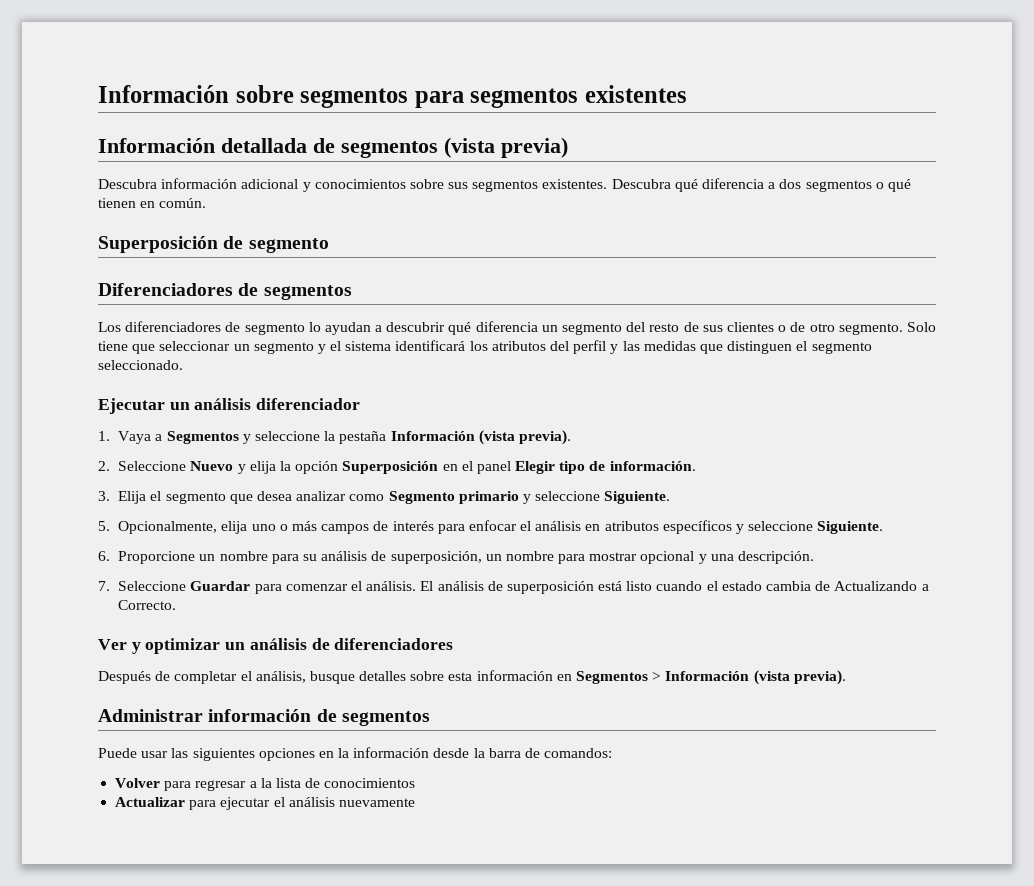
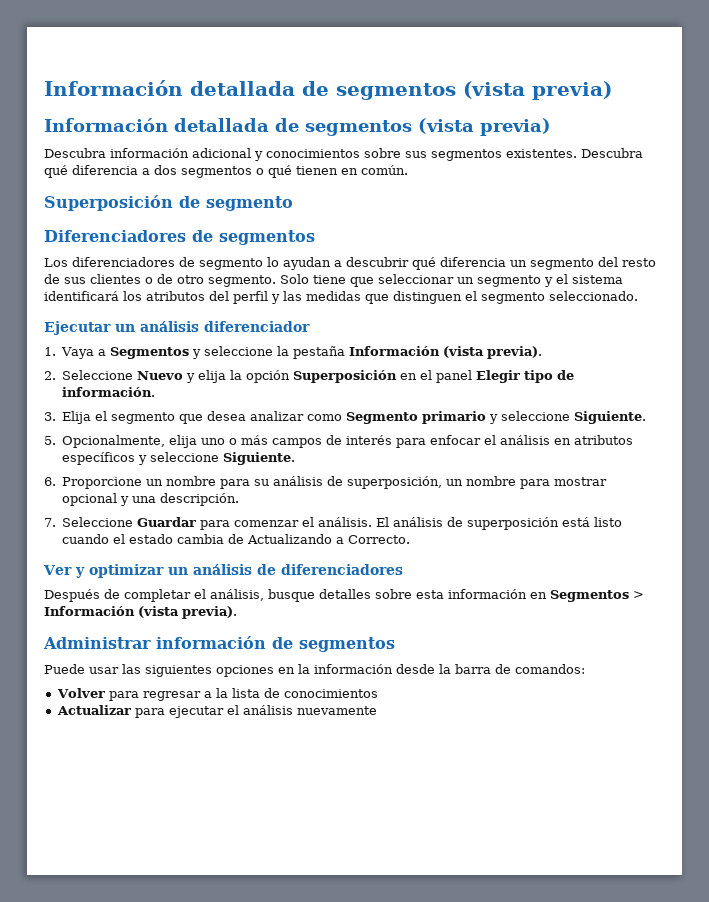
[98,85,688,108] Información sobre segmentos para segmentos existentes -> [44,80,612,100] Información detallada de segmentos (vista previa)

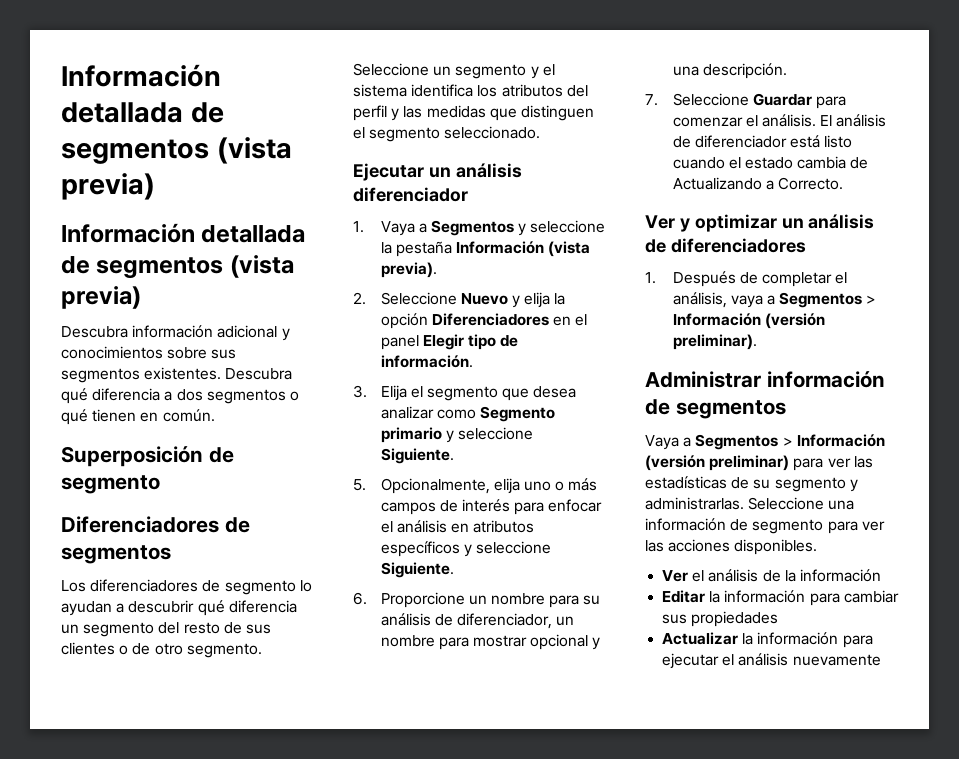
[280,274,454,287] Solo tiene que seleccionar -> [353,63,429,76] Seleccione
[44,291,119,301] identificará -> [411,84,474,97] identifica
[293,370,398,383] Superposición -> [431,313,549,326] Diferenciadores
[347,476,443,489] superposición, -> [456,613,552,629] diferenciador,
[467,517,560,530] superposición -> [694,135,787,148] diferenciador
(403, 569) none -> [645,272,656,284] 1.
[268,589,644,602] [44,606,237,619] busque detalles sobre esta información en Segmentos > Información (vista previa). -> [730,292,877,308] [672,313,825,329] [672,334,757,350] vaya a Segmentos > Información (versión preliminar).
[44,664,585,677] [56,688,378,701] Puede usar las siguientes opciones en la información desde la barra de comandos: // Volver para regresar a la lista de conocimientos -> [645,434,885,450] [645,455,873,471] [645,476,858,492] [645,497,855,510] [645,518,885,534] [645,539,818,555] [662,569,881,582] [662,590,899,606] [662,611,779,627] Vaya a Segmentos > Información (versión preliminar) para ver las estadísticas de su segmento y administrarlas. Seleccione una información de segmento para ver las acciones disponibles. // Ver el análisis de la información // Editar la información para cambiar sus propiedades
(131, 710) none -> [742,632,839,645] la información

